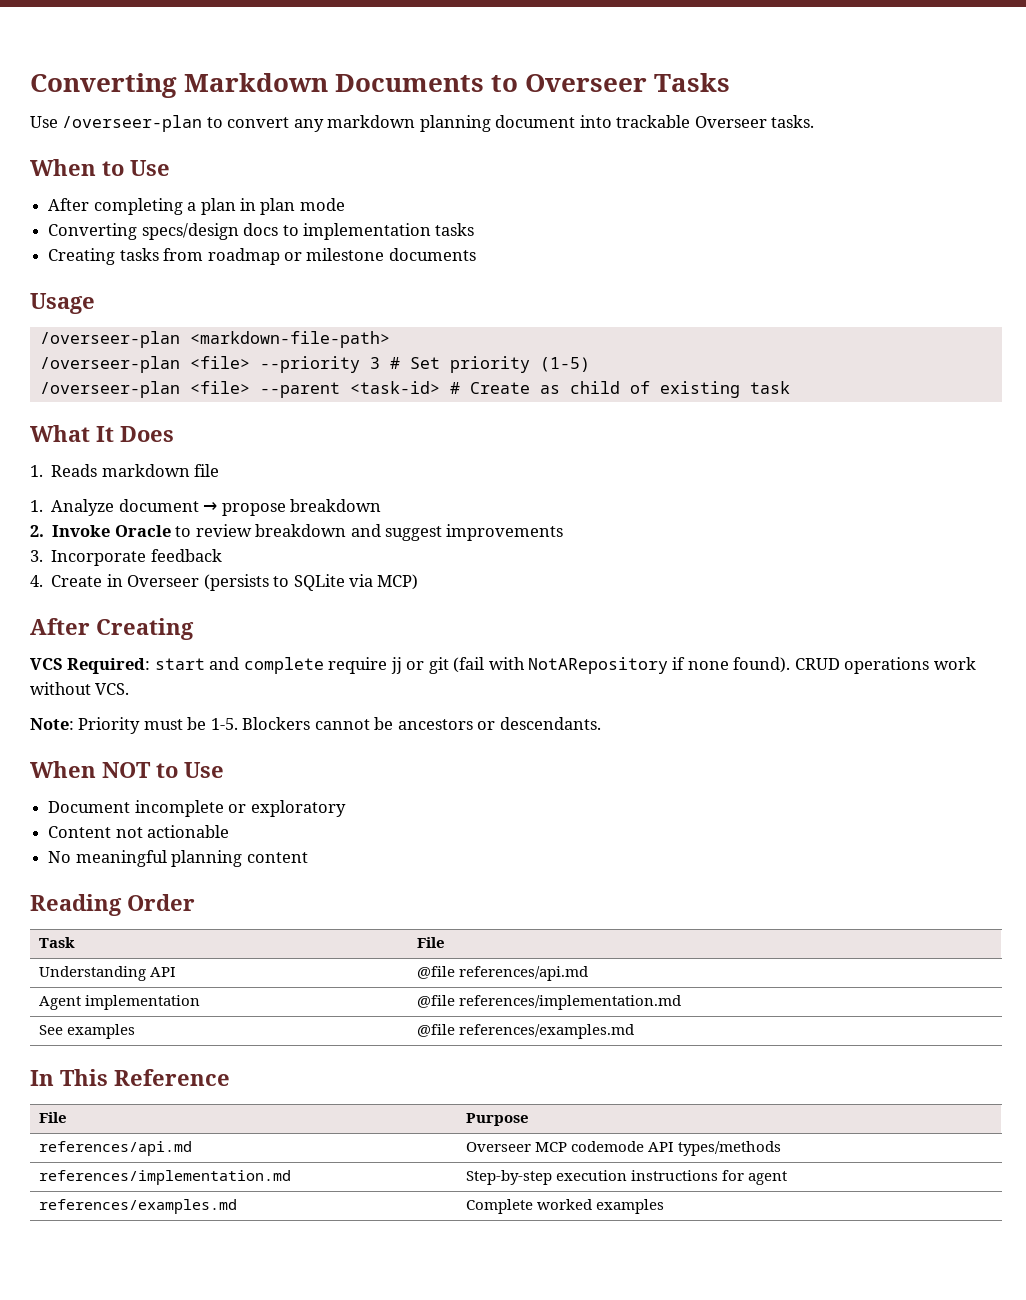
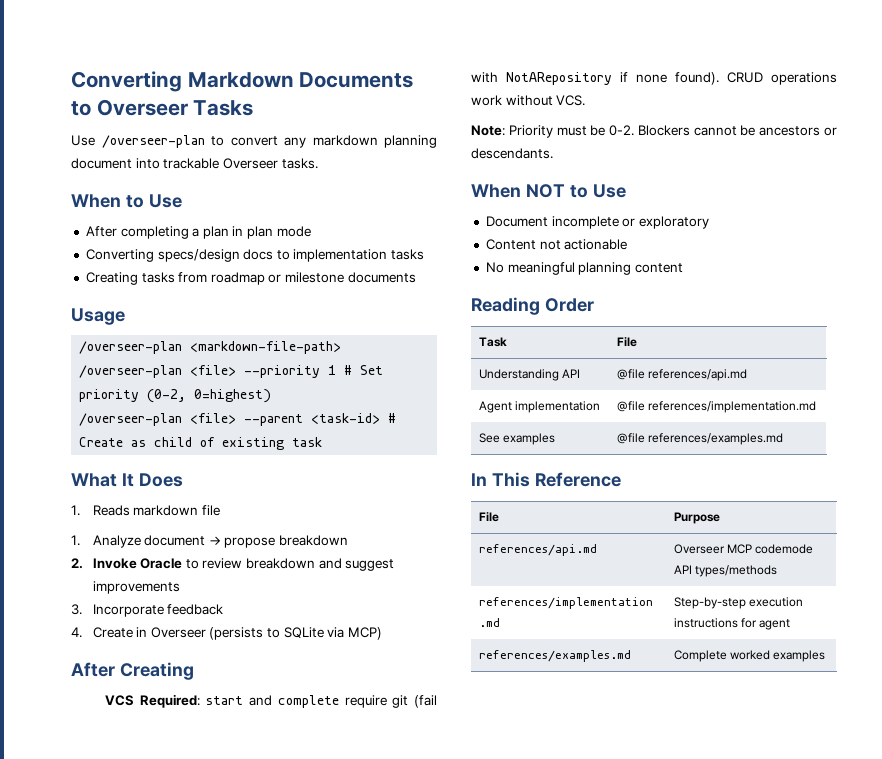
[369,357,380,369] 3 -> [328,365,337,375] 1
[539,357,590,372] (1-5) -> [147,389,272,403] (0-2, 0=highest)
[390,657,425,674] jj or -> (387, 701) none
[210,718,238,730] 1-5. -> [609,125,635,136] 0-2.

